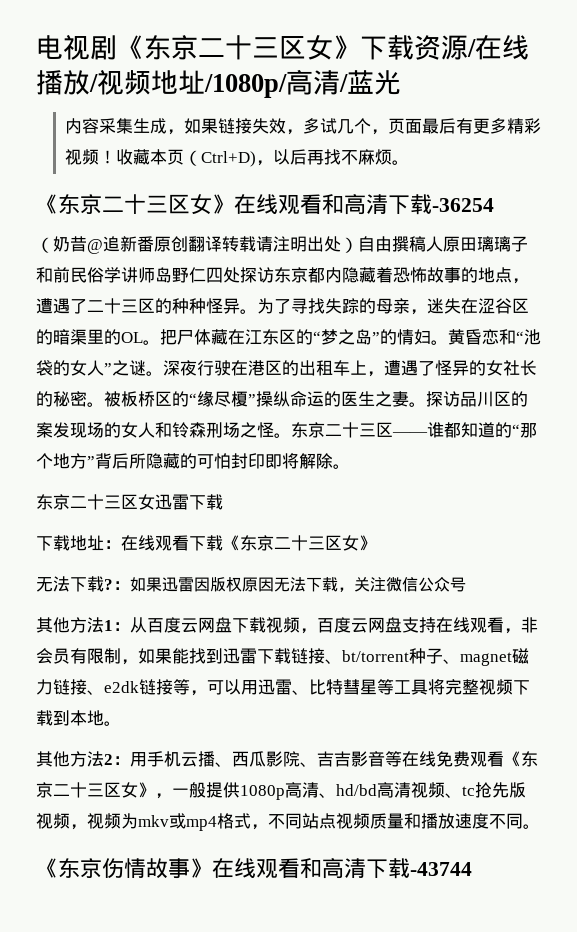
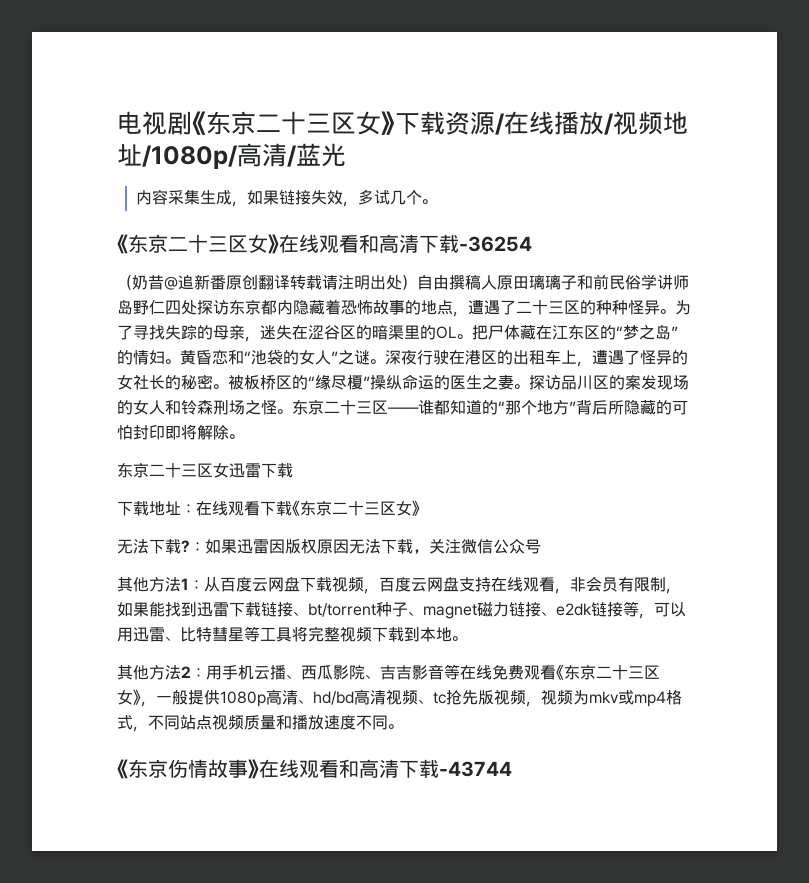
[370,118,541,135] [64,149,392,167] ，页面最后有更多精彩视频！收藏本页（Ctrl+D)，以后再找不麻烦 -> (423, 197) none

